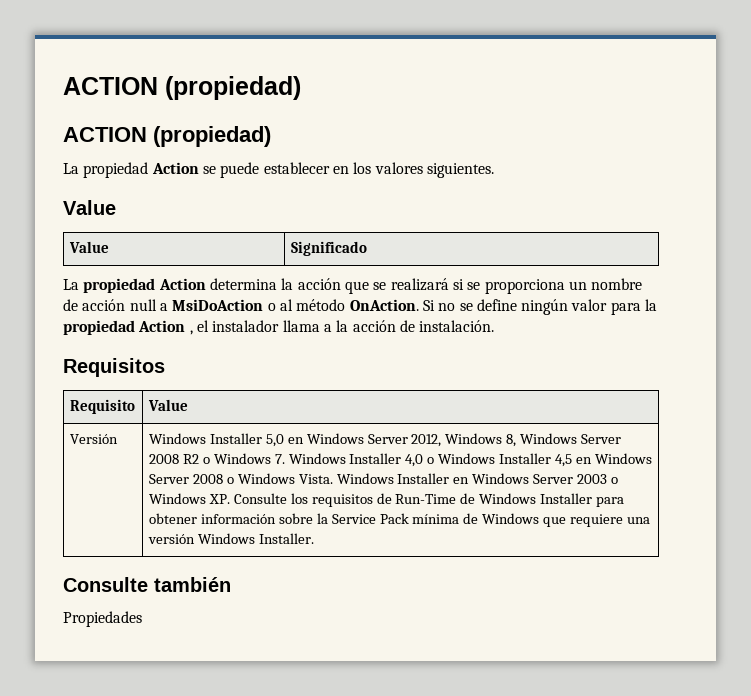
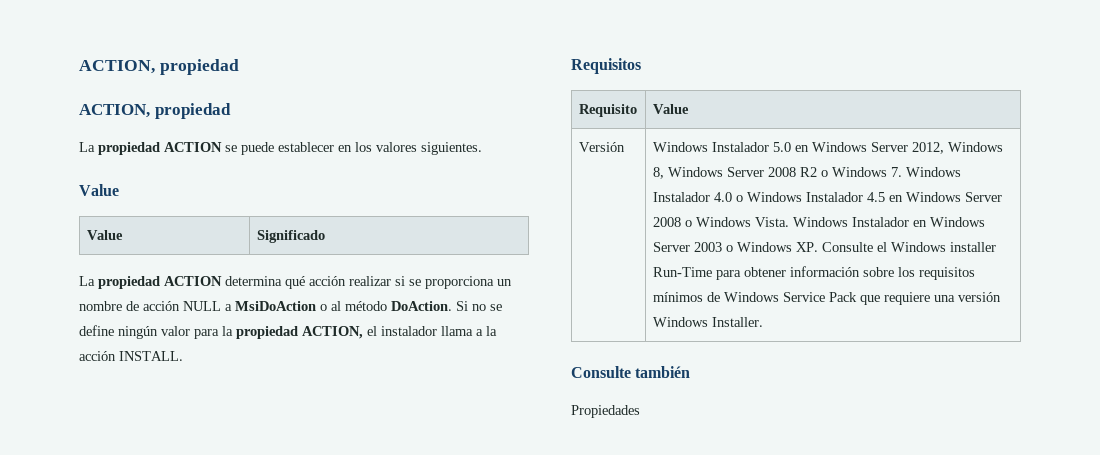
[63,76,301,100] [63,126,271,147] [63,162,199,178] ACTION (propiedad) // ACTION (propiedad) // La propiedad Action -> [79,59,239,75] [79,103,231,119] [79,142,222,155] ACTION, propiedad // ACTION, propiedad // La propiedad ACTION
[158,278,449,294] Action determina la acción que se realizará -> [164,276,391,289] ACTION determina qué acción realizar
[129,299,157,311] null -> [183,301,221,311] NULL
[349,299,419,311] OnAction. -> [391,301,452,311] DoAction.
[138,320,193,335] Action , -> [302,326,363,339] ACTION,
[399,320,495,332] de instalación. -> [119,351,183,361] INSTALL.
[209,433,284,447] Installer 5,0 -> [711,142,791,152] Instalador 5.0
[349,453,573,467] Installer 4,0 o Windows Installer 4,5 -> [652,192,885,202] Instalador 4.0 o Windows Instalador 4.5
[397,473,450,484] Installer -> [851,217,909,227] Instalador
[290,493,625,507] [148,513,540,524] los requisitos de Run-Time de Windows Installer para obtener información sobre la Service Pack mínima de Windows -> [876,242,996,252] [652,266,975,280] [652,292,857,302] el Windows installer Run-Time para obtener información sobre los requisitos mínimos de Windows Service Pack

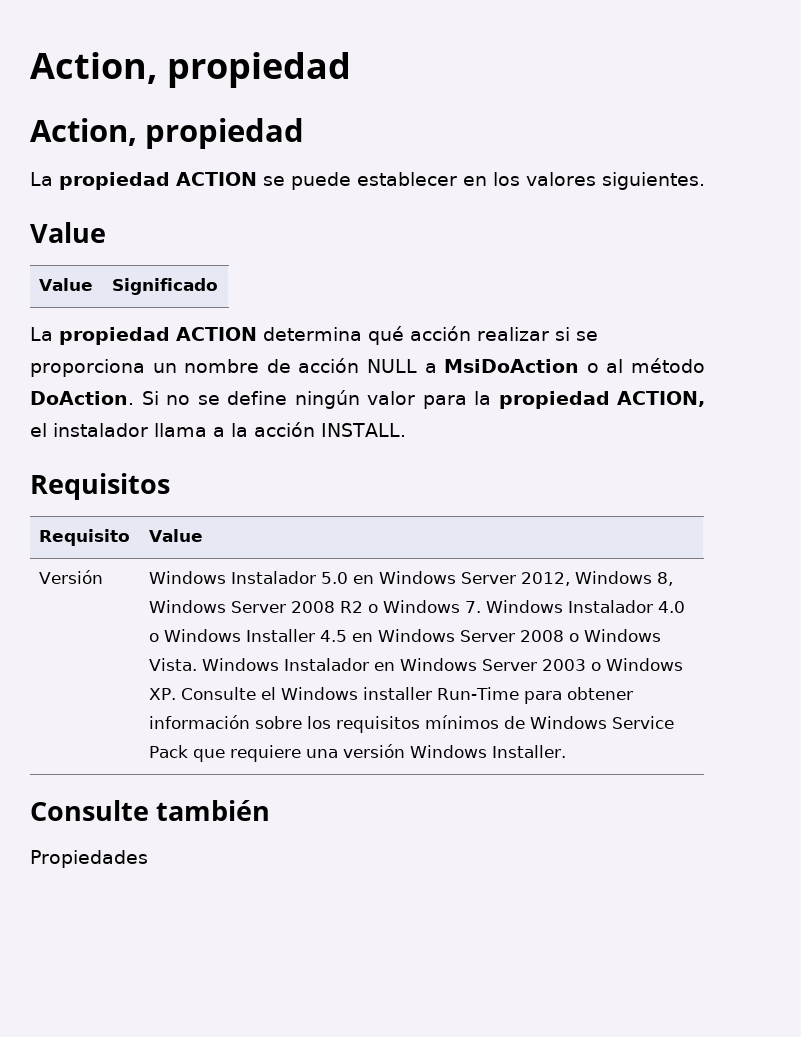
[79,59,239,75] [79,104,150,118] ACTION, propiedad // ACTION, -> [30,52,351,88] [30,118,137,146] Action, propiedad // Action,
[805,192,863,202] Instalador -> [246,629,316,642] Installer

